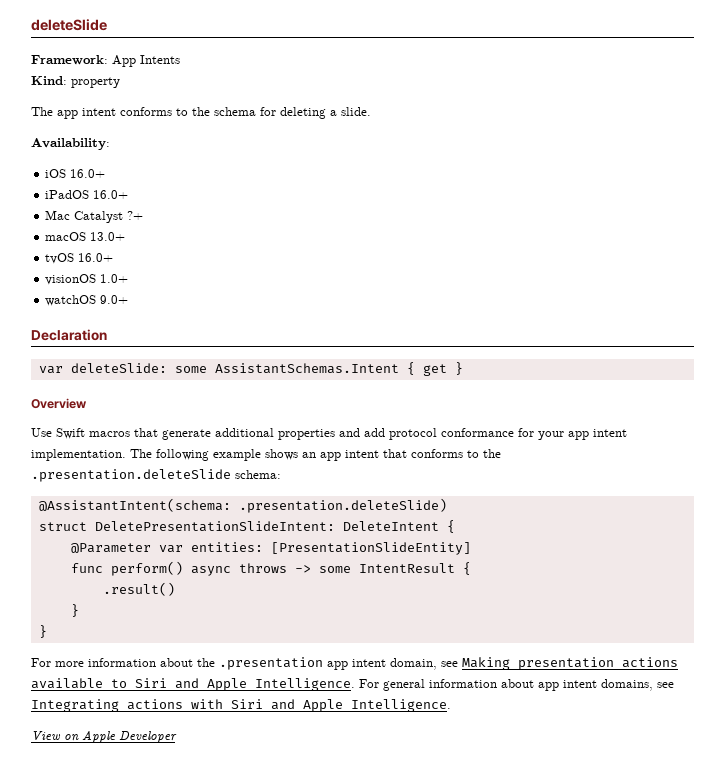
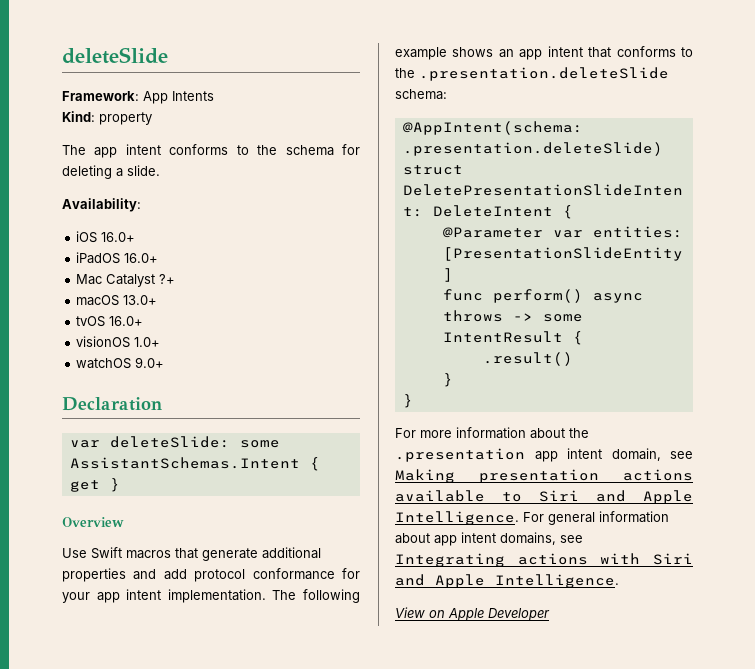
[38,498,231,512] @AssistantIntent(schema: -> [402,121,583,135] @AppIntent(schema:

